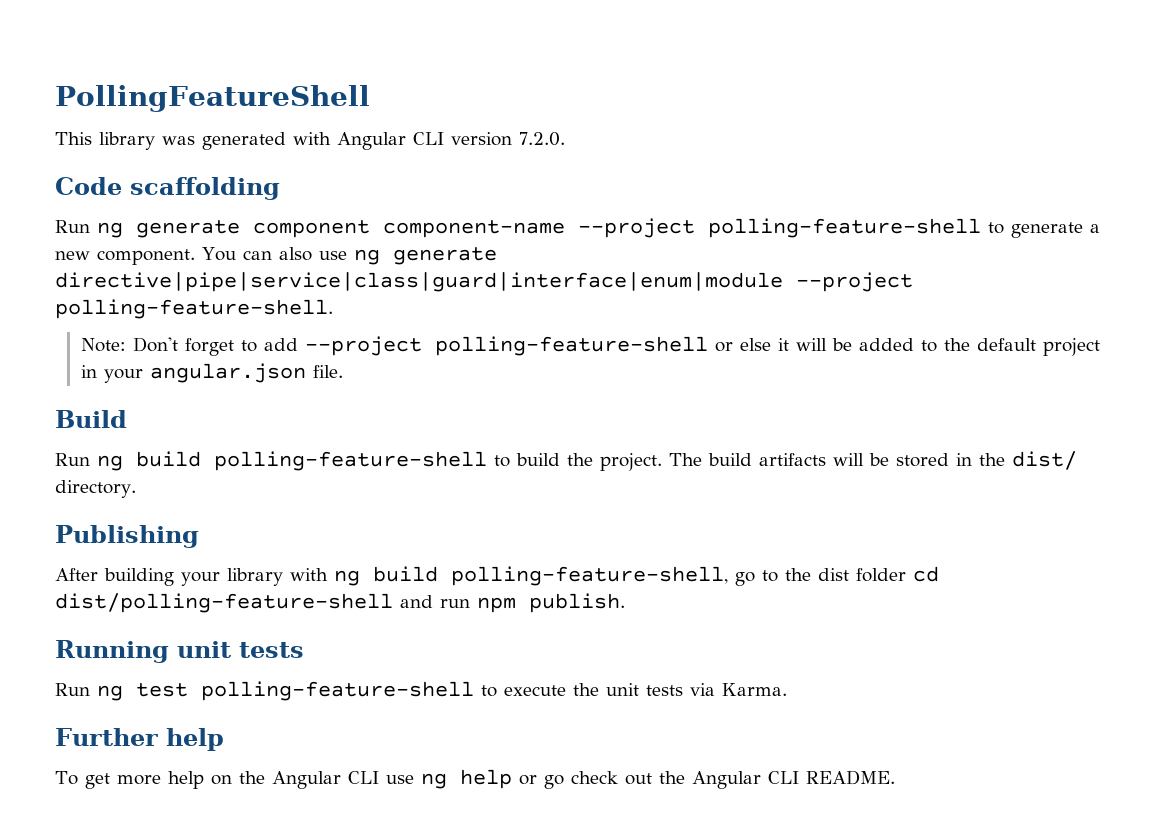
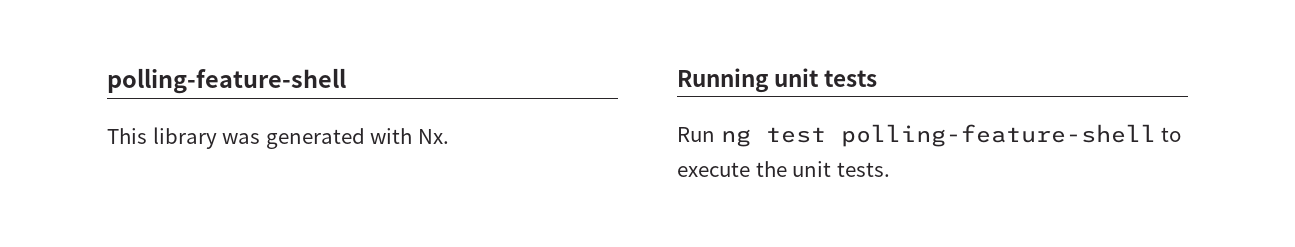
[55,85,370,112] PollingFeatureShell -> [107,68,346,94] polling-feature-shell
[337,132,565,150] [55,177,280,200] [55,218,1100,238] [55,247,497,265] [55,272,913,292] [55,299,333,319] [80,336,1100,356] [80,363,343,383] [55,410,127,428] [55,451,1077,471] [55,480,136,498] [55,525,199,548] [55,566,939,586] [55,593,625,613] Angular CLI version 7.2.0. // Code scaffolding // Run ng generate component component-name --project polling-feature-shell to generate a new component. You can also use ng generate directive|pipe|service|class|guard|interface|enum|module --project polling-feature-shell. // Note: Don't forget to add --project polling-feature-shell or else it will be added to the default project in your angular.json file. // Build // Run ng build polling-feature-shell to build the project. The build artifacts will be stored in the dist/ directory. // Publishing // After building your library with ng build polling-feature-shell, go to the dist folder cd dist/polling-feature-shell and run npm publish. -> [417,129,449,144] Nx.
[646,683,787,696] [55,728,224,751] [55,769,895,789] tests via Karma. // Further help // To get more help on the Angular CLI use ng help or go check out the Angular CLI README. -> [836,162,890,177] tests.

